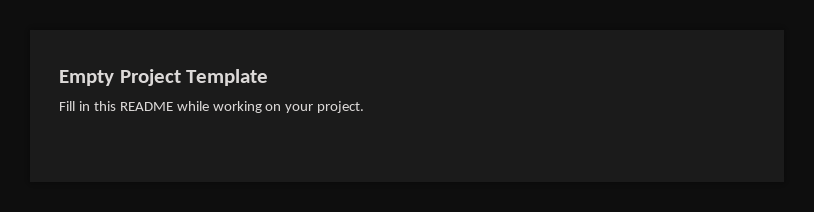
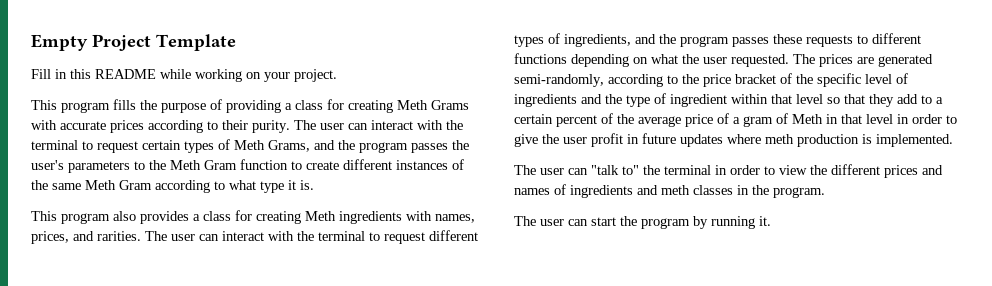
(365, 107) none -> [31,99,469,113] [31,120,463,133] [31,139,469,153] [31,159,464,173] [31,180,314,193] [31,210,475,224] [31,230,478,244] [514,33,921,47] [514,53,933,67] [514,73,908,87] [514,93,943,107] [514,113,957,127] [514,133,953,147] [514,164,943,178] [514,184,825,198] [514,216,771,229] // This program fills the purpose of providing a class for creating Meth Grams with accurate prices according to their purity. The user can interact with the terminal to request certain types of Meth Grams, and the program passes the user's parameters to the Meth Gram function to create different instances of the same Meth Gram according to what type it is. // This program also provides a class for creating Meth ingredients with names, prices, and rarities. The user can interact with the terminal to request different types of ingredients, and the program passes these requests to different functions depending on what the user requested. The prices are generated semi-randomly, according to the price bracket of the specific level of ingredients and the type of ingredient within that level so that they add to a certain percent of the average price of a gram of Meth in that level in order to give the user profit in future updates where meth production is implemented. // The user can "talk to" the terminal in order to view the different prices and names of ingredients and meth classes in the program. // The user can start the program by running it.

